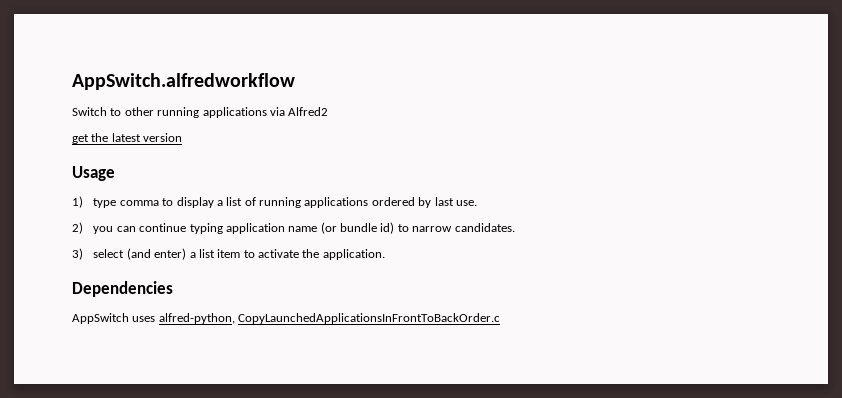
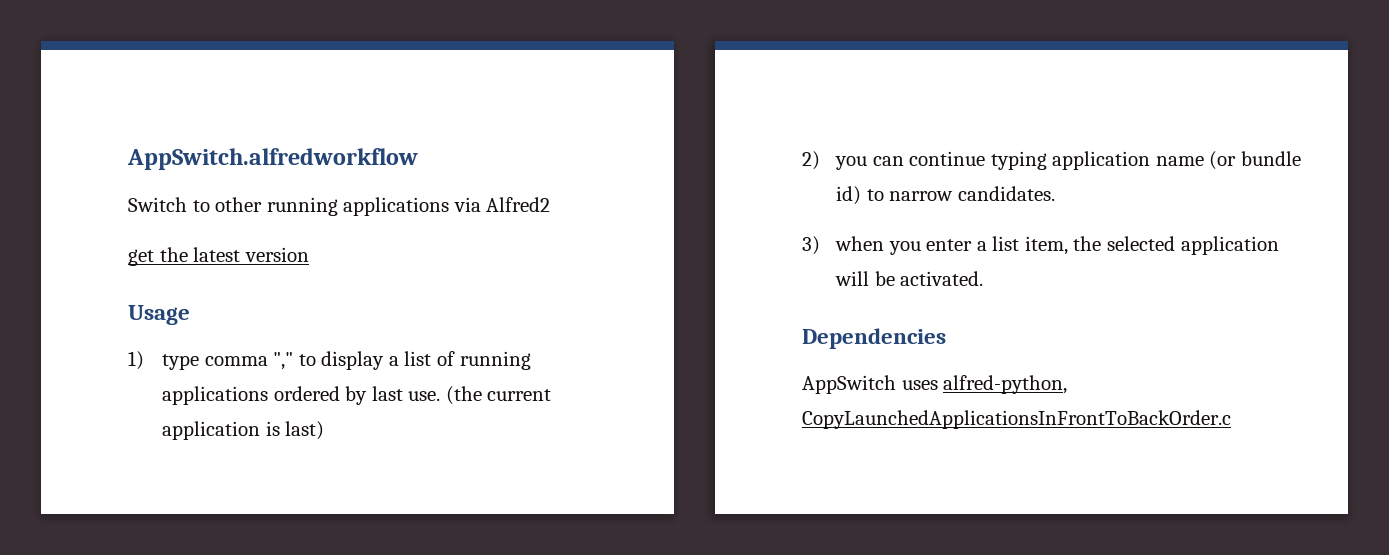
(159, 203) none -> [273,352,294,370] ","
(477, 203) none -> [445,386,552,405] [162,421,325,440] (the current application is last)
[93,248,385,260] select (and enter) a list item to activate the application. -> [835,236,1279,255] [835,271,984,286] when you enter a list item, the selected application will be activated.

